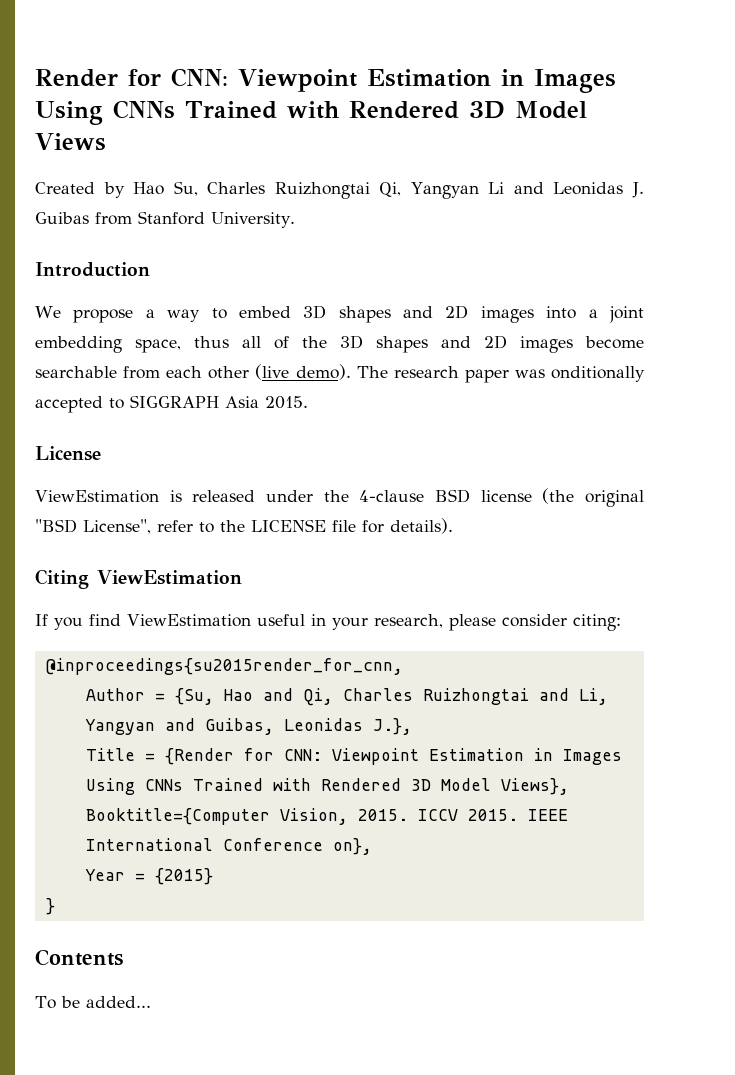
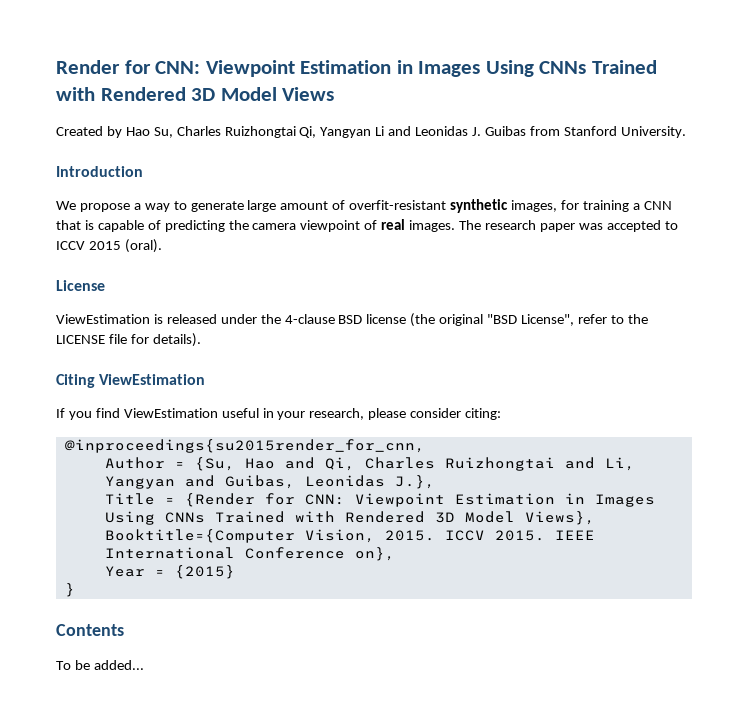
[238,305,644,323] [35,335,644,353] [35,364,351,380] embed 3D shapes and 2D images into a joint embedding space, thus all of the 3D shapes and 2D images become searchable from each other (live demo). -> [190,199,672,213] [56,219,456,232] generate large amount of overfit-resistant synthetic images, for training a CNN that is capable of predicting the camera viewpoint of real images.
[551,366,646,382] onditionally -> (603, 226) none
[130,395,308,409] SIGGRAPH Asia 2015. -> [56,239,162,253] ICCV 2015 (oral).

